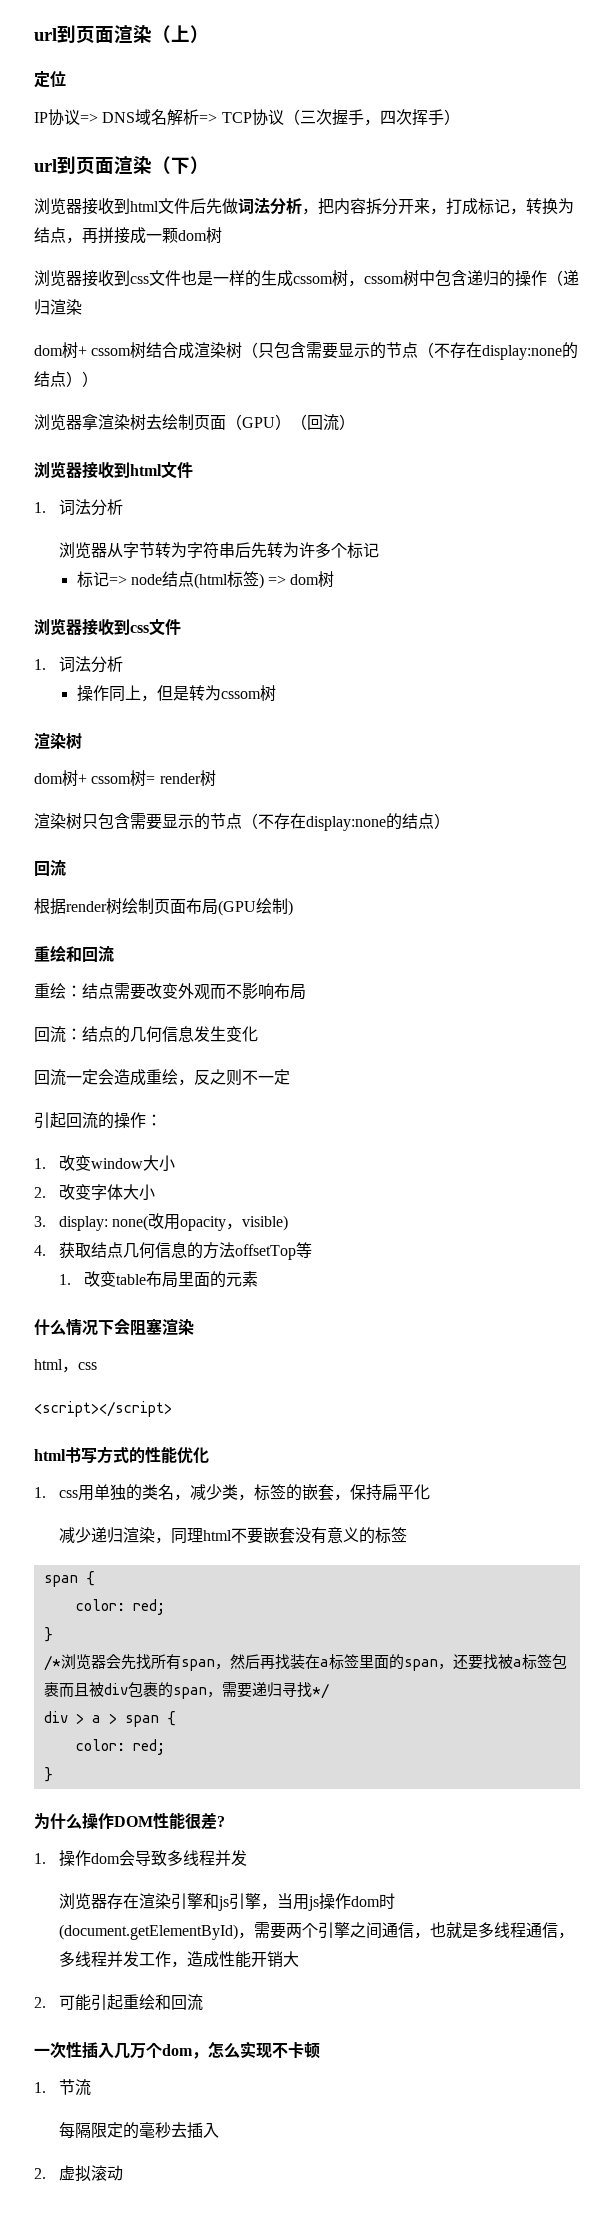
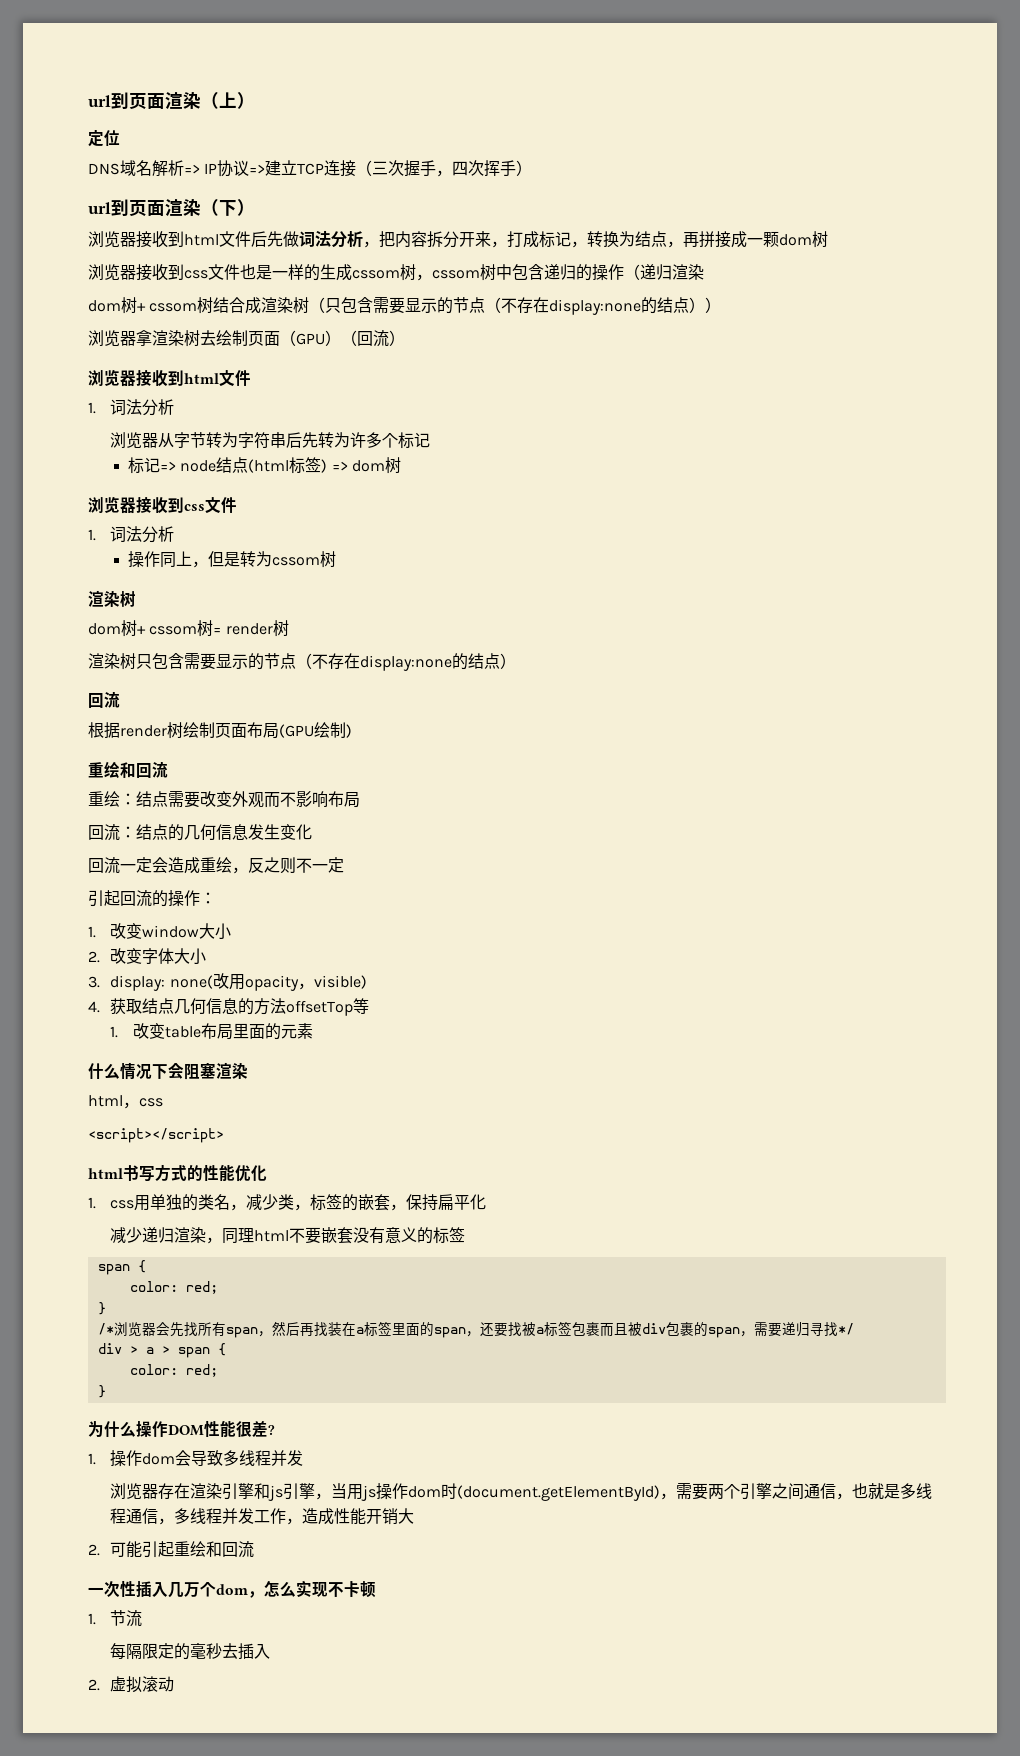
[34,109,98,126] IP协议=> -> (120, 138) none
[221,109,284,126] TCP协议 -> [204,160,357,177] IP协议=>建立TCP连接

